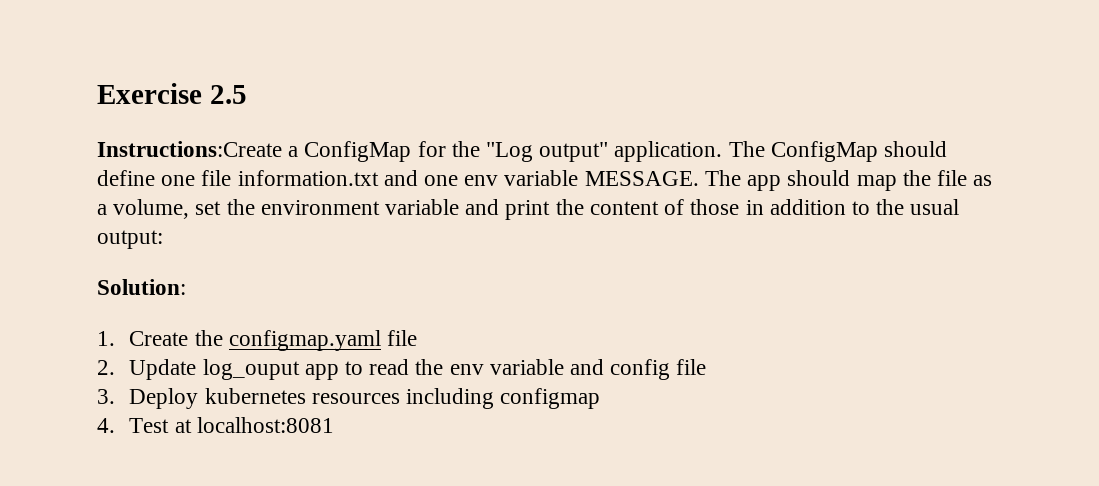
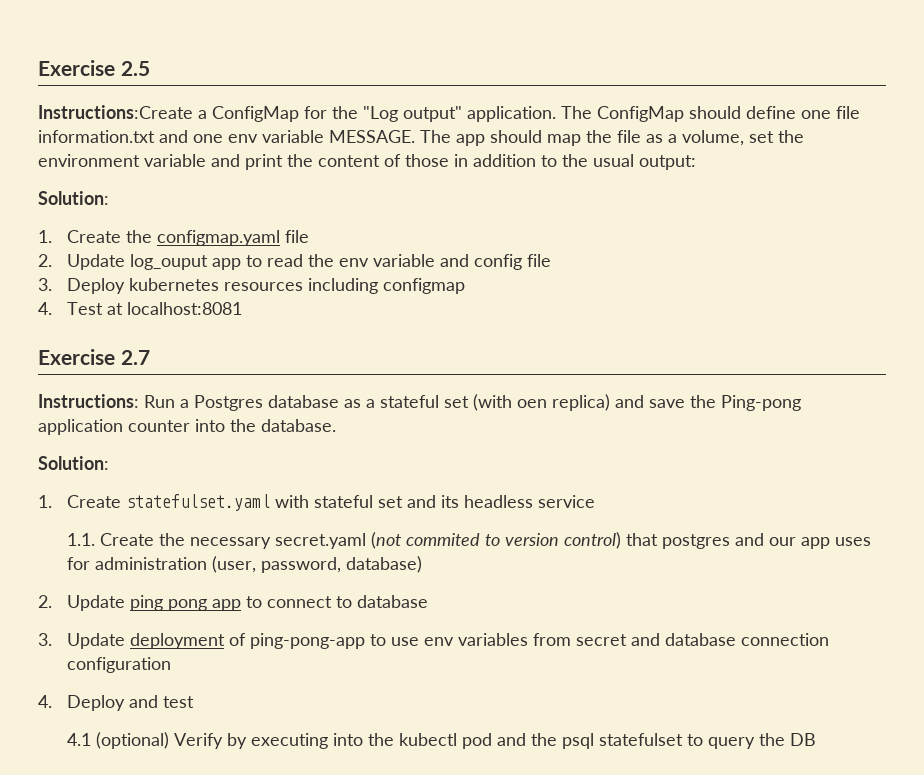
(334, 425) none -> [38,349,150,365] [38,394,801,411] [38,419,336,435] [38,456,109,470] [38,494,595,511] [66,532,871,549] [66,556,422,573] [38,595,428,611] [38,633,829,649] [66,657,171,673] [38,695,194,711] [66,732,816,749] // Exercise 2.7 // Instructions: Run a Postgres database as a stateful set (with oen replica) and save the Ping-pong application counter into the database. // Solution: // 1. Create statefulset.yaml with stateful set and its headless service // 1.1. Create the necessary secret.yaml (not commited to version control) that postgres and our app uses for administration (user, password, database) // 2. Update ping pong app to connect to database // 3. Update deployment of ping-pong-app to use env variables from secret and database connection configuration // 4. Deploy and test // 4.1 (optional) Verify by executing into the kubectl pod and the psql statefulset to query the DB

